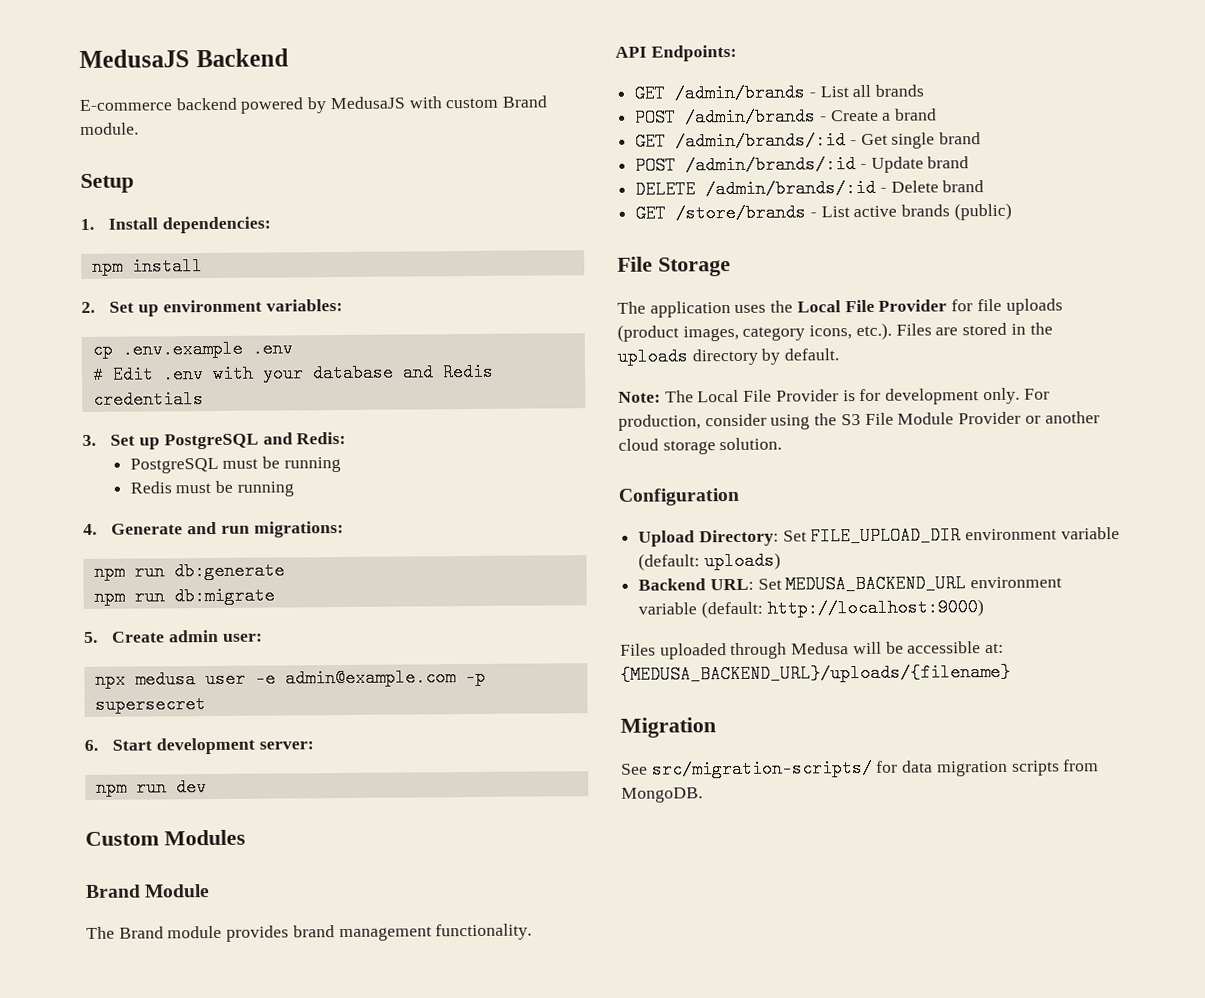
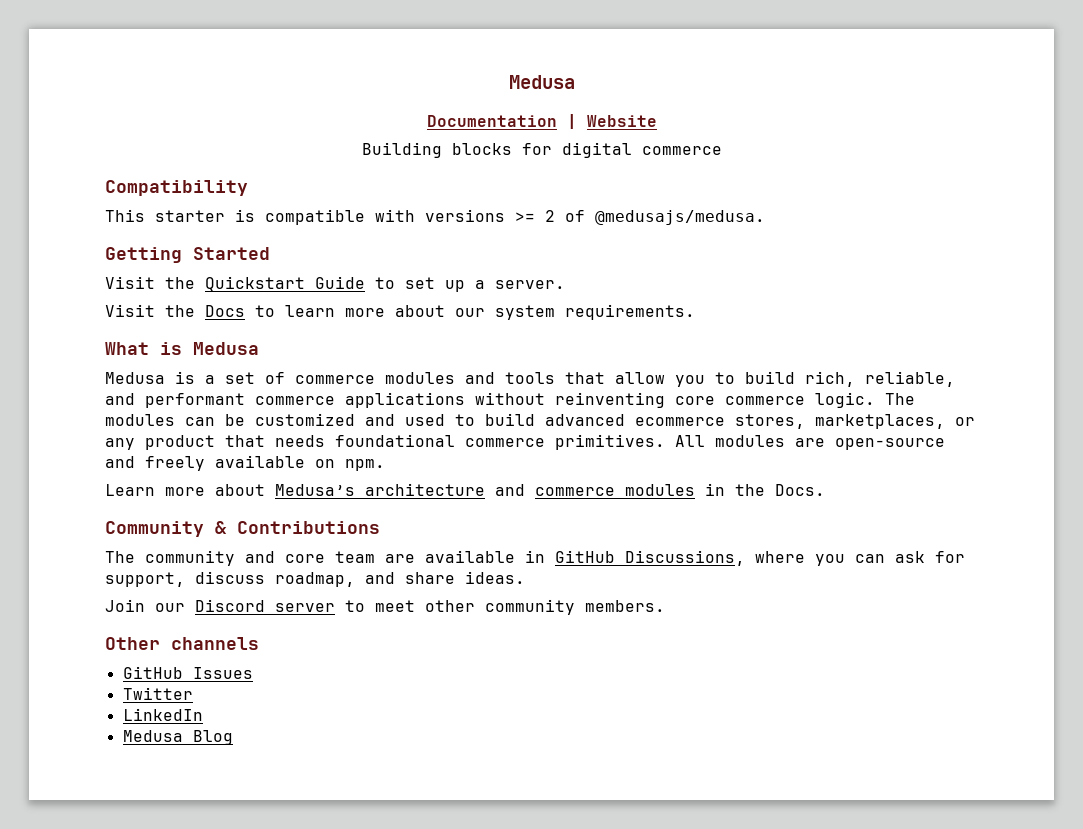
[79,48,289,69] [79,95,548,114] [80,122,139,136] [80,173,134,193] [80,216,272,234] [91,257,203,276] [81,298,343,317] [91,339,293,359] [91,362,494,384] [92,390,204,409] [82,431,347,450] [129,456,341,474] [129,480,294,497] [83,520,344,538] [93,561,285,581] [93,586,275,606] [84,629,263,643] [94,667,486,689] [94,695,206,714] [84,737,314,755] [95,778,207,797] [85,829,246,846] [85,884,211,898] [86,923,533,942] [615,44,737,62] [634,83,925,103] [635,107,938,127] [635,131,982,151] [635,155,970,175] [635,178,985,199] [635,202,1012,223] [617,256,731,277] [617,298,1063,318] [617,322,1053,342] [617,347,840,366] [618,387,1050,405] [618,411,1100,431] [618,437,783,455] [618,487,740,506] [638,526,1120,547] [638,551,781,571] [638,574,1063,594] [638,598,984,619] [620,641,1005,660] [620,662,1011,684] [620,717,716,738] [621,758,1100,779] [621,787,703,803] MedusaJS Backend // E-commerce backend powered by MedusaJS with custom Brand module. // Setup // 1. Install dependencies: // npm install // 2. Set up environment variables: // cp .env.example .env // # Edit .env with your database and Redis credentials // 3. Set up PostgreSQL and Redis: // PostgreSQL must be running // Redis must be running // 4. Generate and run migrations: // npm run db:generate // npm run db:migrate // 5. Create admin user: // npx medusa user -e admin@example.com -p supersecret // 6. Start development server: // npm run dev // Custom Modules // Brand Module // The Brand module provides brand management functionality. // API Endpoints: // GET /admin/brands - List all brands // POST /admin/brands - Create a brand // GET /admin/brands/:id - Get single brand // POST /admin/brands/:id - Update brand // DELETE /admin/brands/:id - Delete brand // GET /store/brands - List active brands (public) // File Storage // The application uses the Local File Provider for file uploads (product images, category icons, etc.). Files are stored in the uploads directory by default. // Note: The Local File Provider is for development only. For production, consider using the S3 File Module Provider or another cloud storage solution. // Configuration // Upload Directory: Set FILE_UPLOAD_DIR environment variable (default: uploads) // Backend URL: Set MEDUSA_BACKEND_URL environment variable (default: http://localhost:9000) // Files uploaded through Medusa will be accessible at: {MEDUSA_BACKEND_URL}/uploads/{filename} // Migration // See src/migration-scripts/ for data migration scripts from MongoDB. -> [509,75,575,89] [427,114,657,129] [362,142,722,158] [105,180,248,196] [105,209,765,225] [105,247,270,263] [105,276,565,292] [105,304,695,320] [105,342,259,355] [105,371,955,387] [105,392,915,408] [105,413,975,429] [105,434,945,450] [105,455,385,471] [105,483,825,496] [105,521,380,537] [105,550,965,566] [105,571,525,587] [105,599,665,615] [105,637,259,650] [122,666,253,679] [122,687,193,700] [122,708,203,721] [122,730,233,745] Medusa // Documentation | Website // Building blocks for digital commerce // Compatibility // This starter is compatible with versions >= 2 of @medusajs/medusa. // Getting Started // Visit the Quickstart Guide to set up a server. // Visit the Docs to learn more about our system requirements. // What is Medusa // Medusa is a set of commerce modules and tools that allow you to build rich, reliable, and performant commerce applications without reinventing core commerce logic. The modules can be customized and used to build advanced ecommerce stores, marketplaces, or any product that needs foundational commerce primitives. All modules are open-source and freely available on npm. // Learn more about Medusa’s architecture and commerce modules in the Docs. // Community & Contributions // The community and core team are available in GitHub Discussions, where you can ask for support, discuss roadmap, and share ideas. // Join our Discord server to meet other community members. // Other channels // GitHub Issues // Twitter // LinkedIn // Medusa Blog

